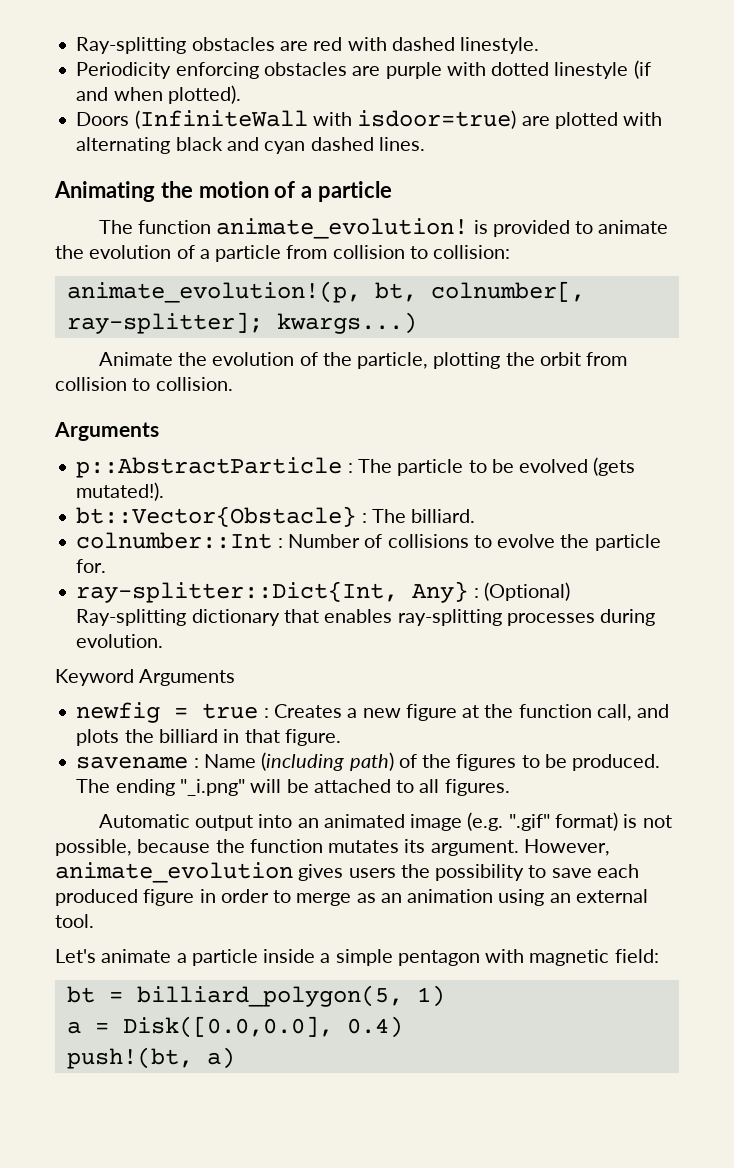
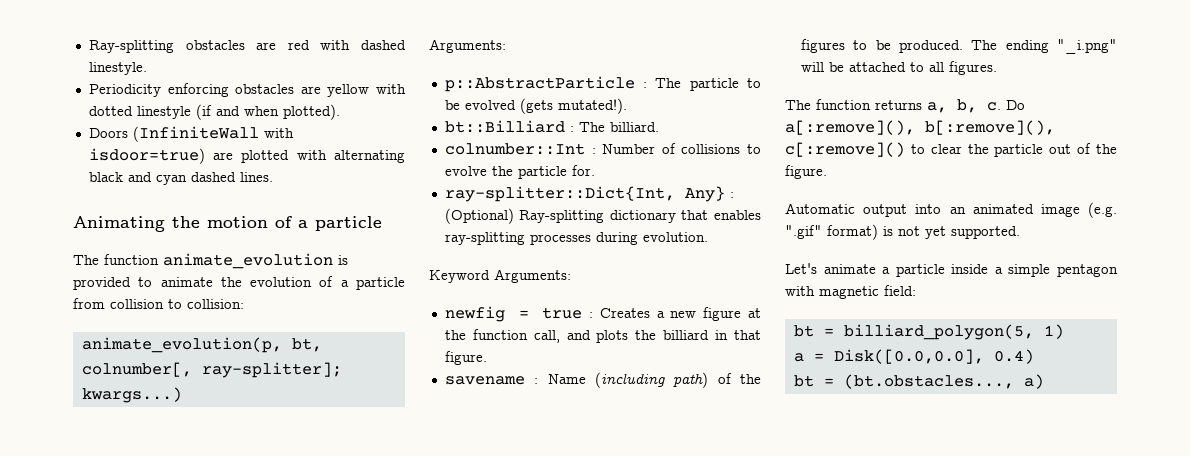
[385,62,442,79] purple -> [327,84,370,97] yellow
[216,218,469,239] animate_evolution! -> [163,253,333,269] animate_evolution
[66,281,361,303] animate_evolution!(p, -> [81,337,282,353] animate_evolution(p,
[98,352,628,369] [55,377,233,391] [54,422,159,441] Animate the evolution of the particle, plotting the orbit from collision to collision. // Arguments -> [429,39,506,53] Arguments:
[76,506,357,527] bt::Vector{Obstacle} -> [444,120,565,133] bt::Billiard
[139,669,236,686] Arguments -> [494,269,571,283] Arguments:
(510, 787) none -> [785,99,1025,113] [785,120,1055,135] [785,142,1117,157] [785,165,827,179] // The function returns a, b, c. Do a[:remove](), b[:remove](), c[:remove]() to clear the particle out of the figure.
[55,839,610,856] [55,862,639,883] [55,889,648,906] [55,914,94,928] possible, because the function mutates its argument. However, animate_evolution gives users the possibility to save each produced figure in order to merge as an animation using an external tool. -> [925,226,1020,239] yet supported.
[66,1047,193,1069] push!(bt, -> [793,374,1014,389] bt = (bt.obstacles...,

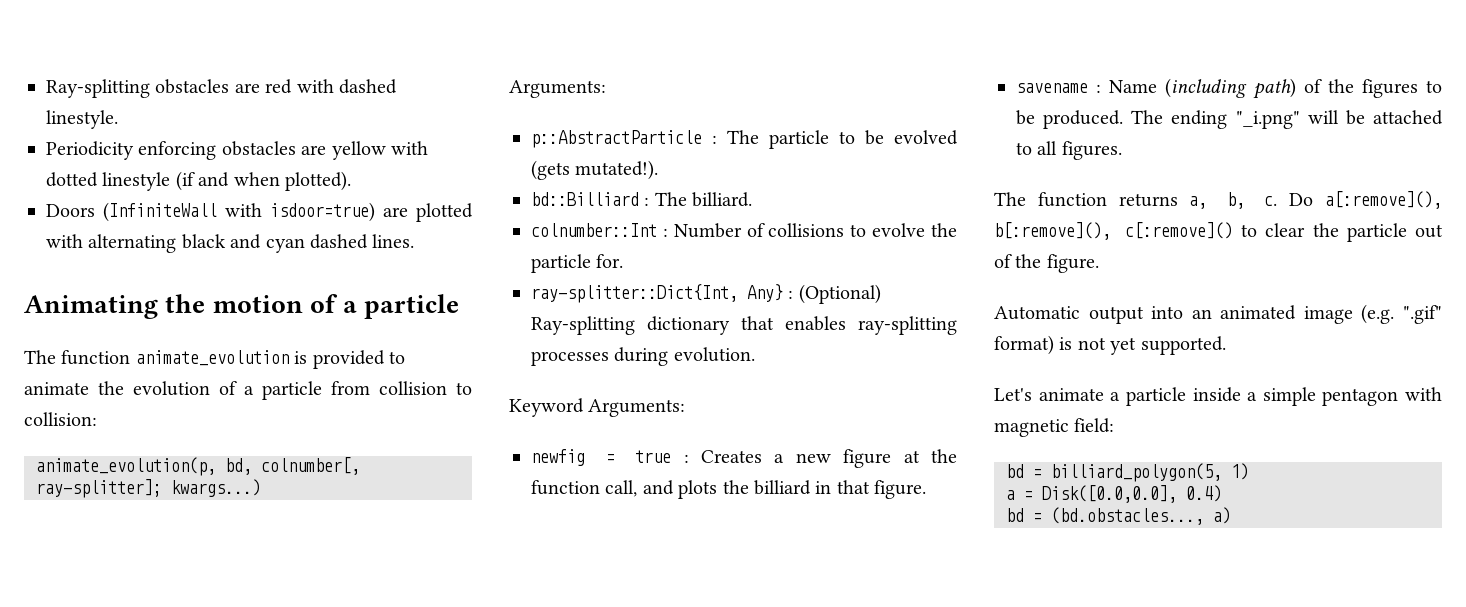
[291,338,322,352] bt, -> [225,458,252,475] bd,
[444,120,565,133] bt::Billiard -> [531,192,639,206] bd::Billiard
[793,325,814,337] bt -> [1006,464,1024,478] bd
[793,374,1014,389] bt = (bt.obstacles..., -> [1006,507,1204,525] bd = (bd.obstacles...,

